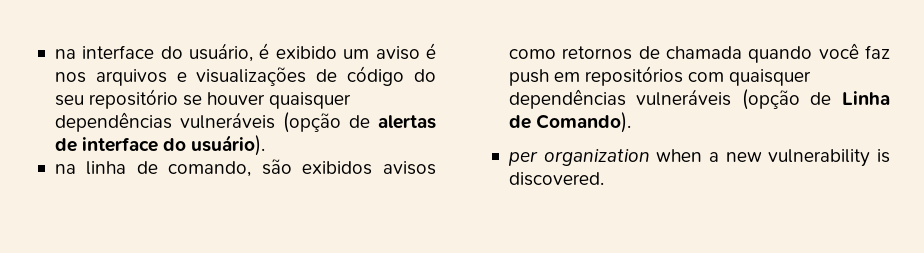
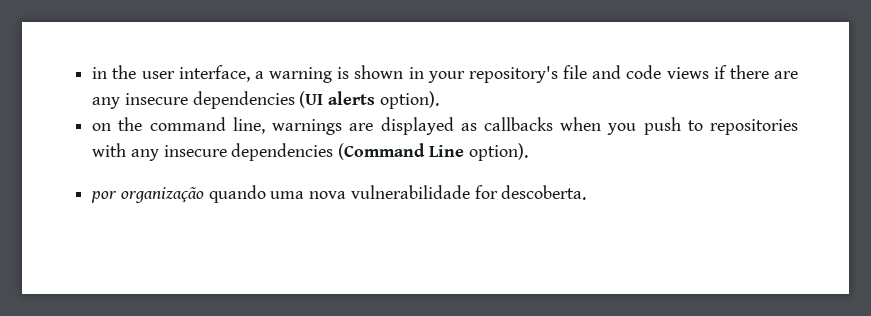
[54,43,436,62] [54,66,437,86] [54,89,352,109] [54,112,437,133] [54,135,266,156] [54,159,436,177] [508,43,891,63] [508,66,812,86] [508,89,891,110] [508,112,632,133] [507,149,890,167] [508,172,604,186] na interface do usuário, é exibido um aviso é nos arquivos e visualizações de código do seu repositório se houver quaisquer dependências vulneráveis (opção de alertas de interface do usuário). // na linha de comando, são exibidos avisos como retornos de chamada quando você faz push em repositórios com quaisquer dependências vulneráveis (opção de Linha de Comando). // per organization when a new vulnerability is discovered. -> [92,65,798,83] [92,91,439,109] [92,117,798,135] [92,143,528,161] [91,185,587,203] in the user interface, a warning is shown in your repository's file and code views if there are any insecure dependencies (UI alerts option). // on the command line, warnings are displayed as callbacks when you push to repositories with any insecure dependencies (Command Line option). // por organização quando uma nova vulnerabilidade for descoberta.

